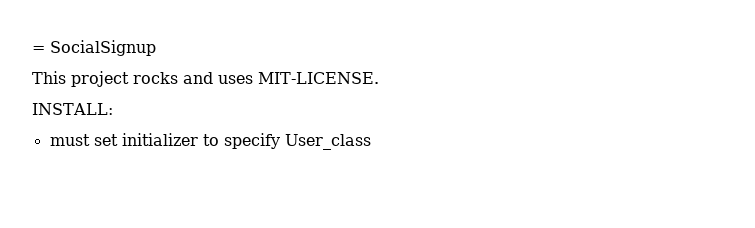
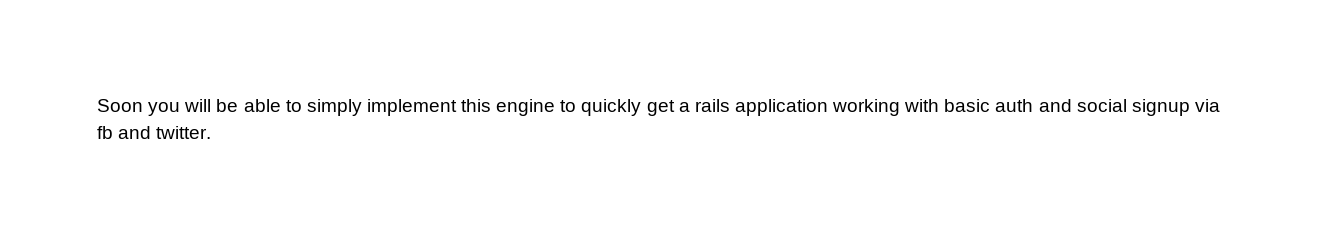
[32,40,156,56] [32,71,379,87] [32,103,113,115] [49,133,371,150] = SocialSignup // This project rocks and uses MIT-LICENSE. // INSTALL: // must set initializer to specify User_class -> [97,99,1220,116] [97,126,212,139] Soon you will be able to simply implement this engine to quickly get a rails application working with basic auth and social signup via fb and twitter.

